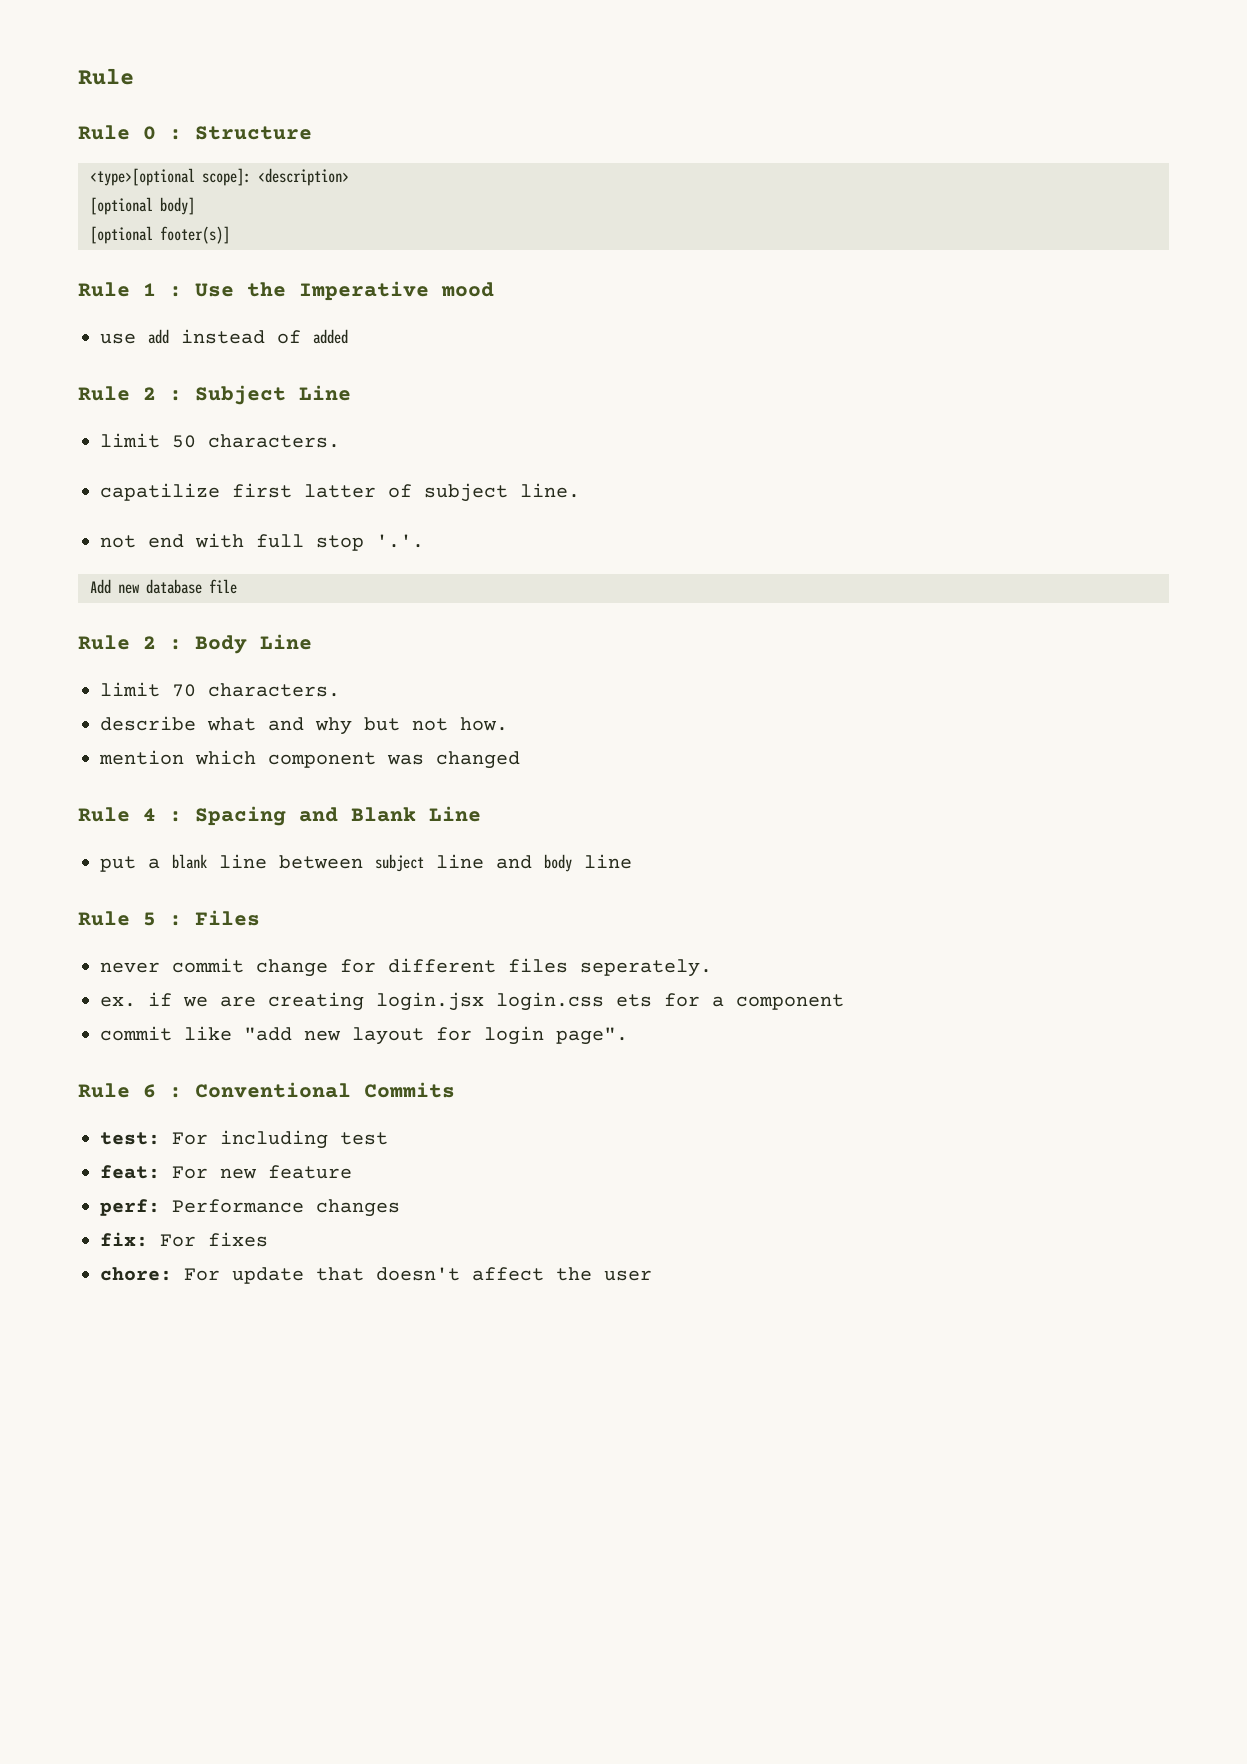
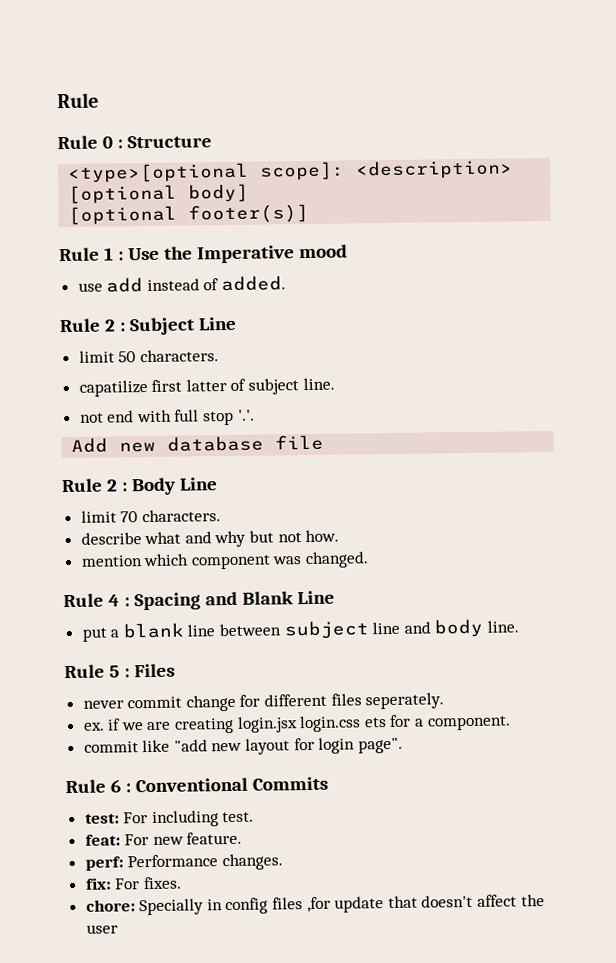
[313,329,348,344] added -> [221,275,287,292] added.
[436,751,520,769] changed -> [305,551,370,569] changed.
[584,854,632,869] line -> [487,620,520,633] line.
[736,994,844,1010] component -> [426,715,511,731] component.
[340,1132,388,1145] test -> [222,811,255,823] test.
[268,1165,352,1179] feature -> [186,831,243,845] feature.
[316,1199,400,1217] changes -> [221,853,283,871] changes.
[208,1232,268,1247] fixes -> [142,876,182,890] fixes.
[184,1268,220,1281] For -> [139,896,331,916] Specially in config files ,for

